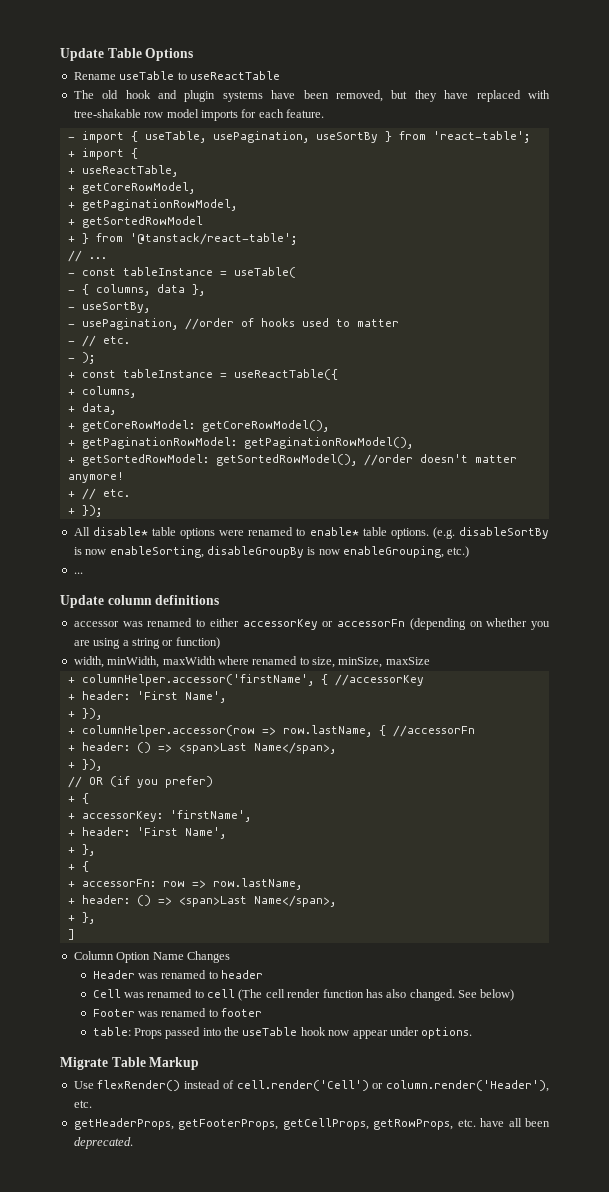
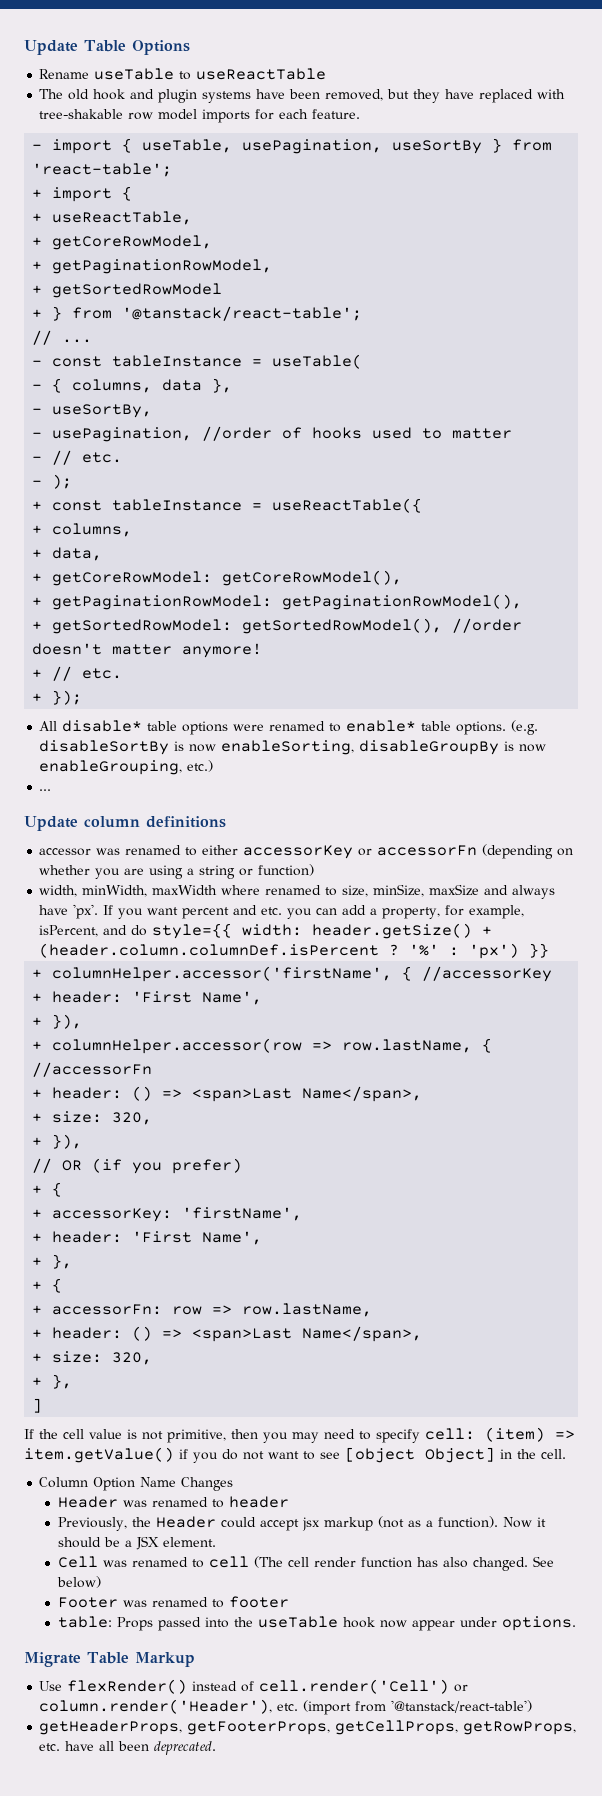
(430, 661) none -> [484,885,556,899] [39,904,525,919] [39,923,493,939] [39,943,550,959] and always have 'px'. If you want percent and etc. you can add a property, for example, isPercent, and do style={{ width: header.getSize() + (header.column.columnDef.isPercent ? '%' : 'px') }}
(336, 748) none -> [32,1111,153,1125] // + size: 320,
(336, 901) none -> [32,1351,153,1365] // + size: 320,
(75, 934) none -> [24,1427,575,1443] [24,1447,566,1463] // If the cell value is not primitive, then you may need to specify cell: (item) => item.getValue() if you do not want to see [object Object] in the cell.
(264, 974) none -> [57,1516,546,1531] [57,1536,216,1550] // Previously, the Header could accept jsx markup (not as a function). Now it should be a JSX element.
(92, 1104) none -> [303,1700,533,1715] (import from '@tanstack/react-table')

